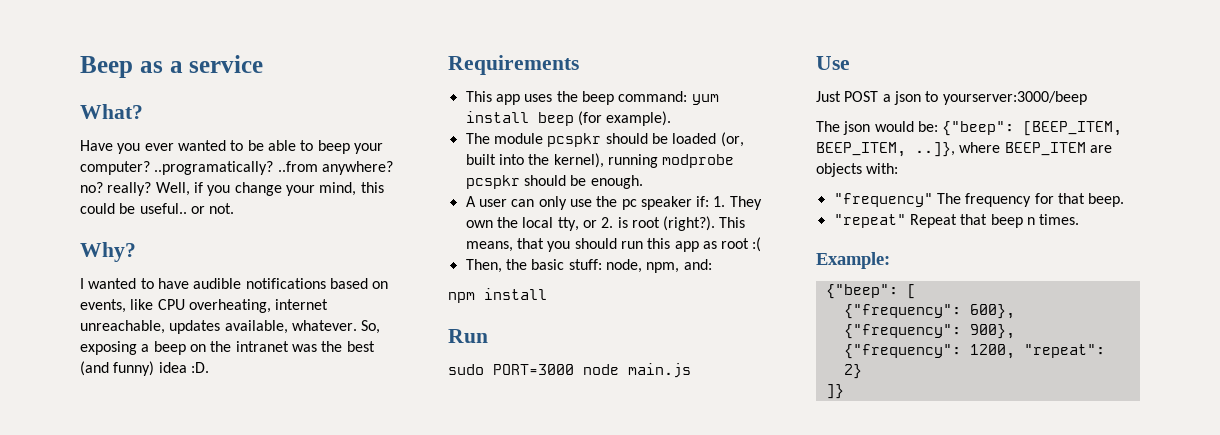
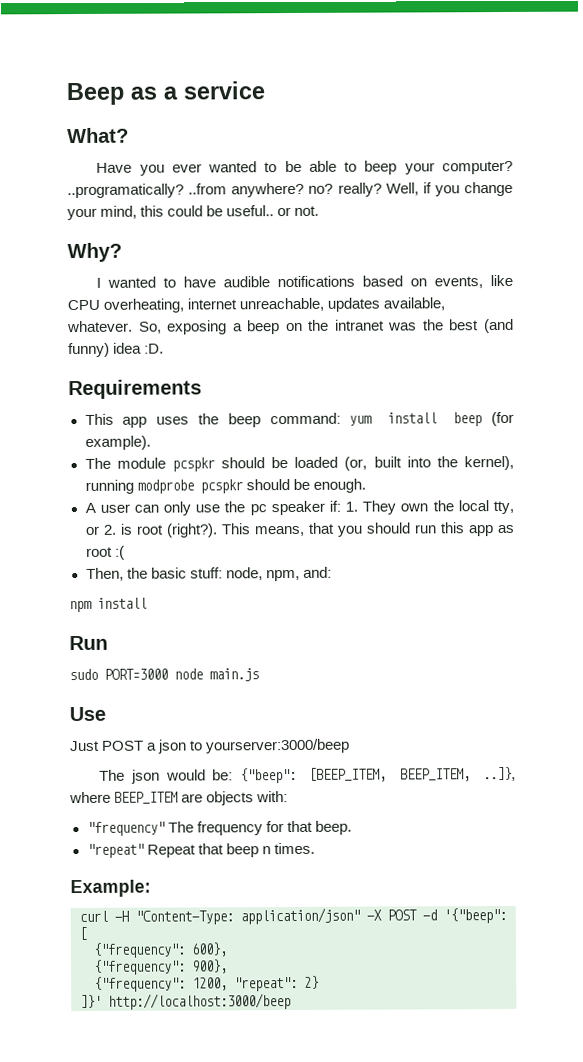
[825,284,898,299] {"beep": -> [79,907,507,925] curl -H "Content-Type: application/json" -X POST -d '{"beep":
[825,384,844,399] ]} -> [80,993,291,1010] ]}' http://localhost:3000/beep

